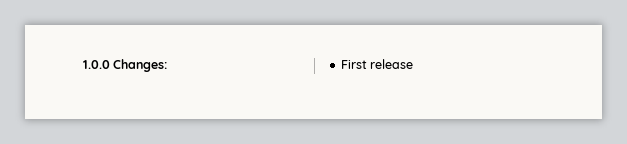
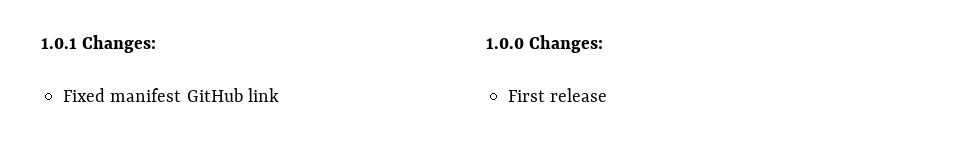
(83, 64) none -> [41,35,157,53] [63,88,280,102] 1.0.1 Changes: // Fixed manifest GitHub link //

